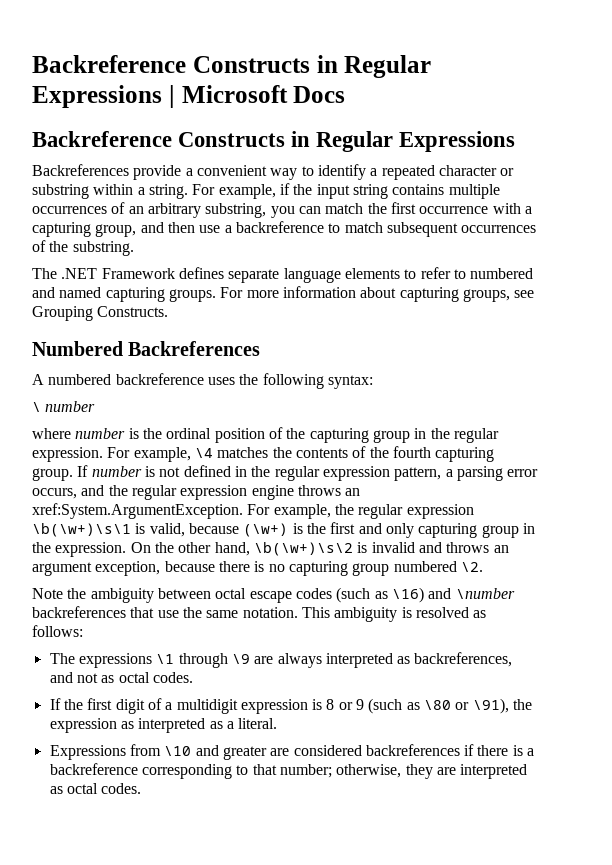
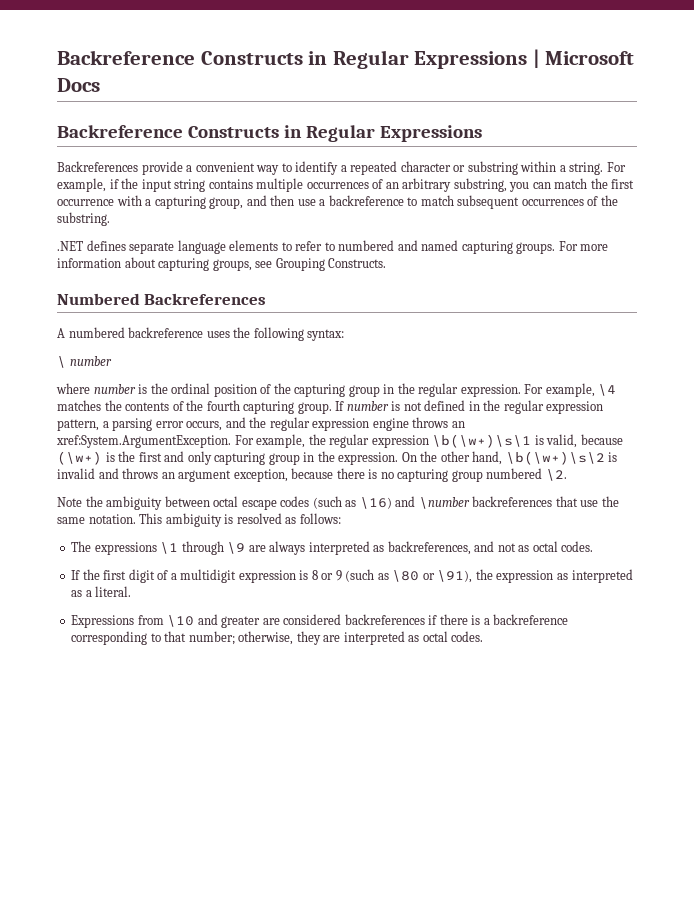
[32,268,175,279] The .NET Framework -> [57,241,83,251] .NET

